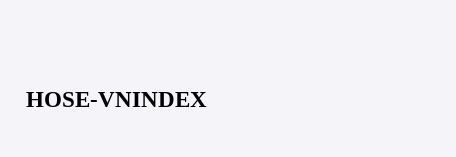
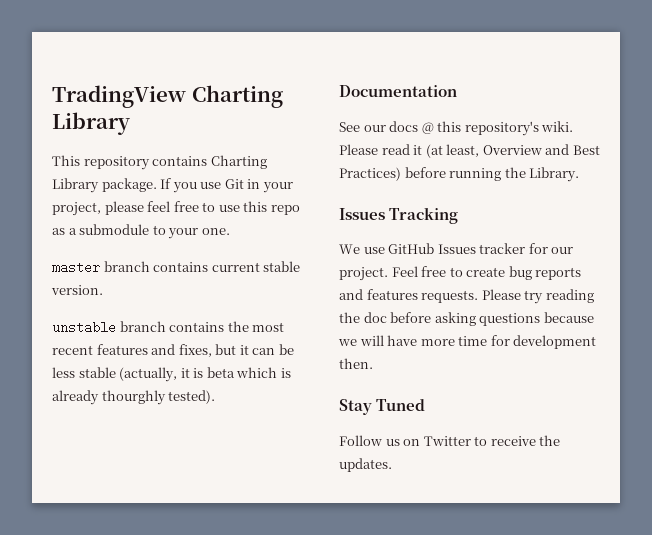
[26,92,207,107] HOSE-VNINDEX -> [52,85,283,108] [52,112,130,135] [52,155,267,170] [52,178,293,193] [52,201,300,216] [52,224,230,239] [52,261,301,274] [51,285,103,295] [52,321,285,334] [52,344,294,357] [52,367,291,382] [52,390,216,405] [339,85,457,97] [339,121,574,136] [339,144,600,158] [339,167,580,182] [339,207,459,224] [339,243,574,254] [339,266,582,281] [339,289,594,304] [339,312,594,326] [338,335,597,349] [339,358,373,369] [339,399,426,415] [339,435,561,446] [339,458,392,472] TradingView Charting Library // This repository contains Charting Library package. If you use Git in your project, please feel free to use this repo as a submodule to your one. // master branch contains current stable version. // unstable branch contains the most recent features and fixes, but it can be less stable (actually, it is beta which is already thourghly tested). // Documentation // See our docs @ this repository's wiki. Please read it (at least, Overview and Best Practices) before running the Library. // Issues Tracking // We use GitHub Issues tracker for our project. Feel free to create bug reports and features requests. Please try reading the doc before asking questions because we will have more time for development then. // Stay Tuned // Follow us on Twitter to receive the updates.

